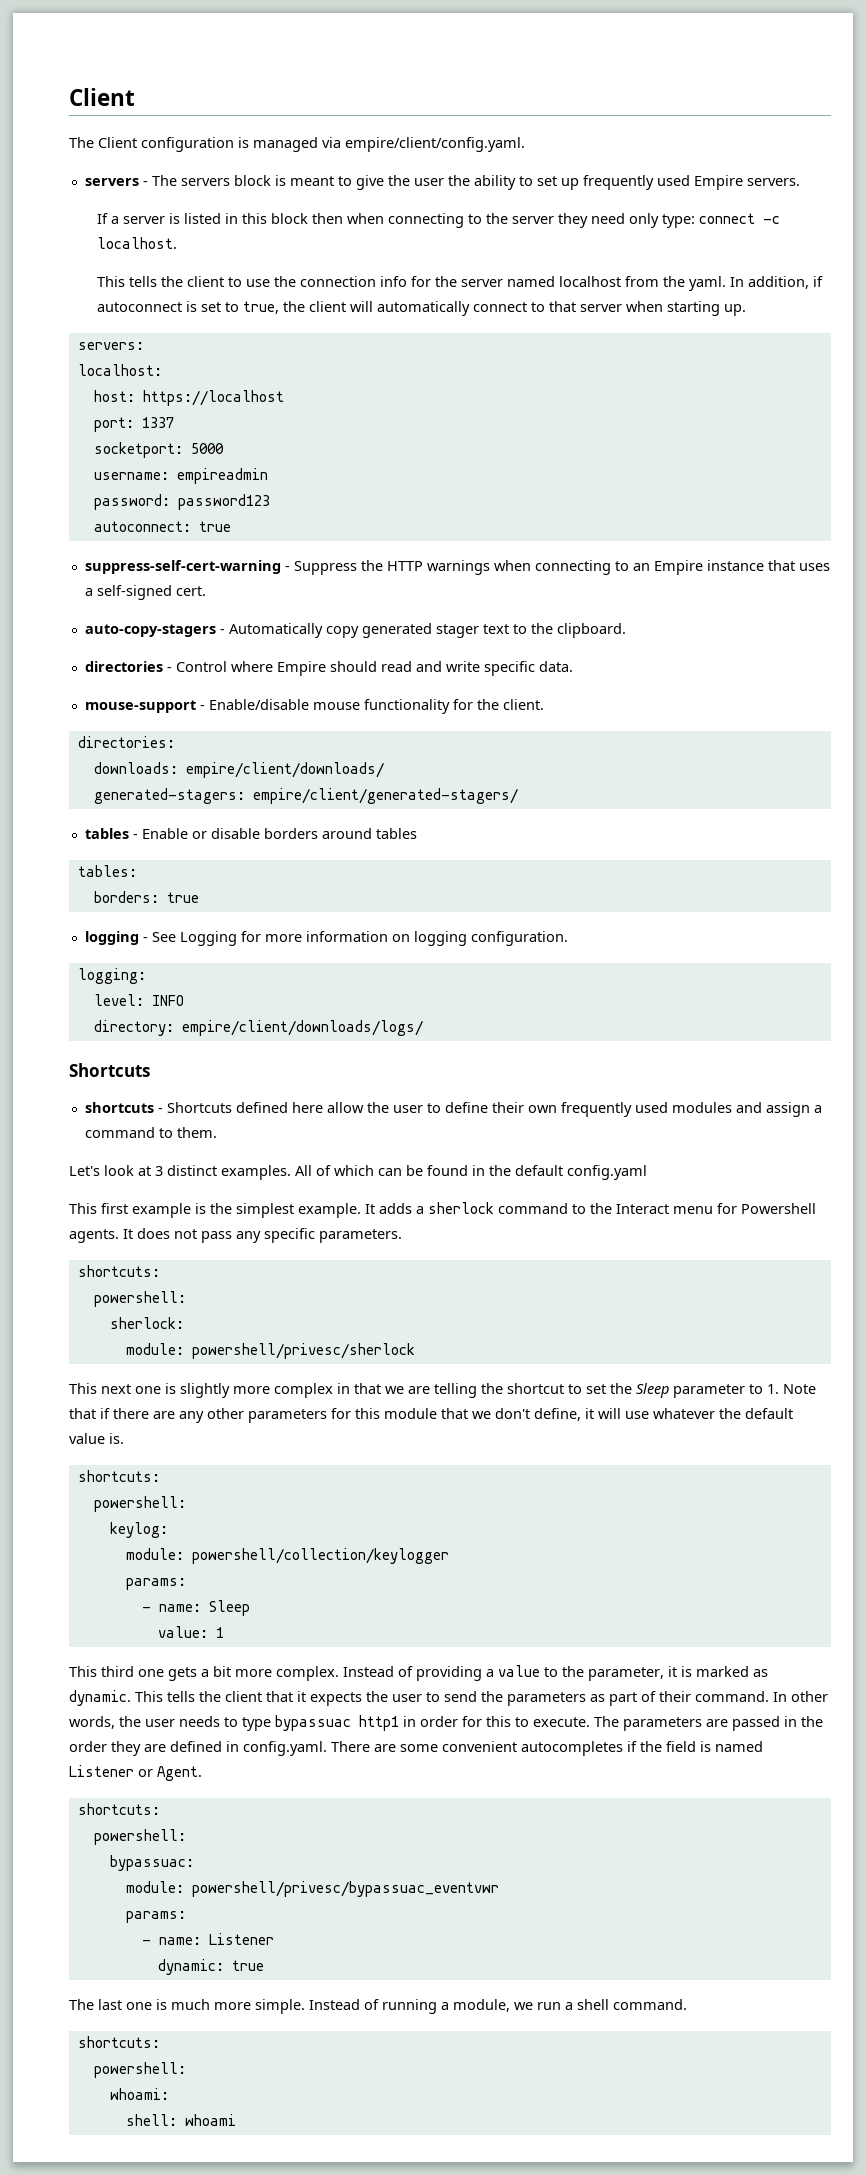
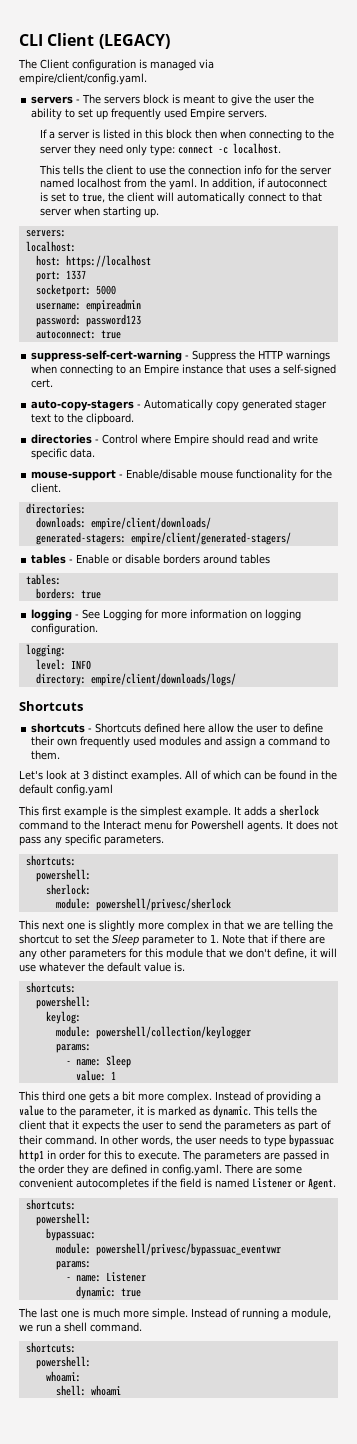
[69,88,135,106] Client -> [19,33,170,49] CLI Client (LEGACY)

